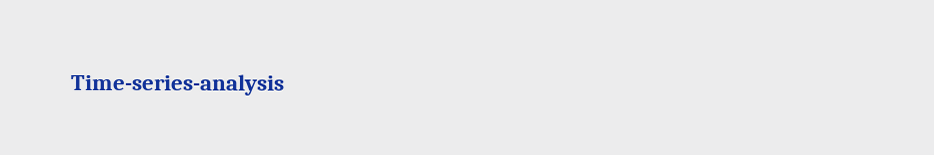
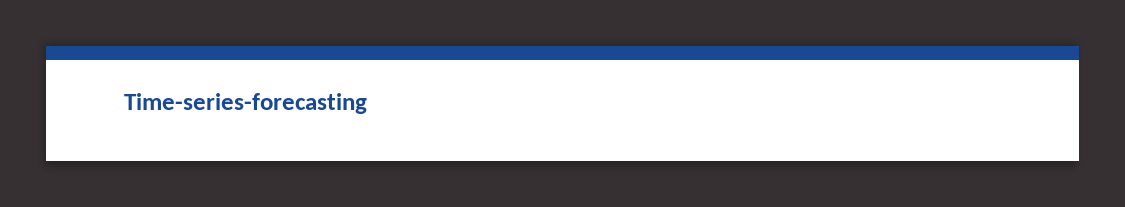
[70,74,285,96] Time-series-analysis -> [124,93,367,114] Time-series-forecasting

